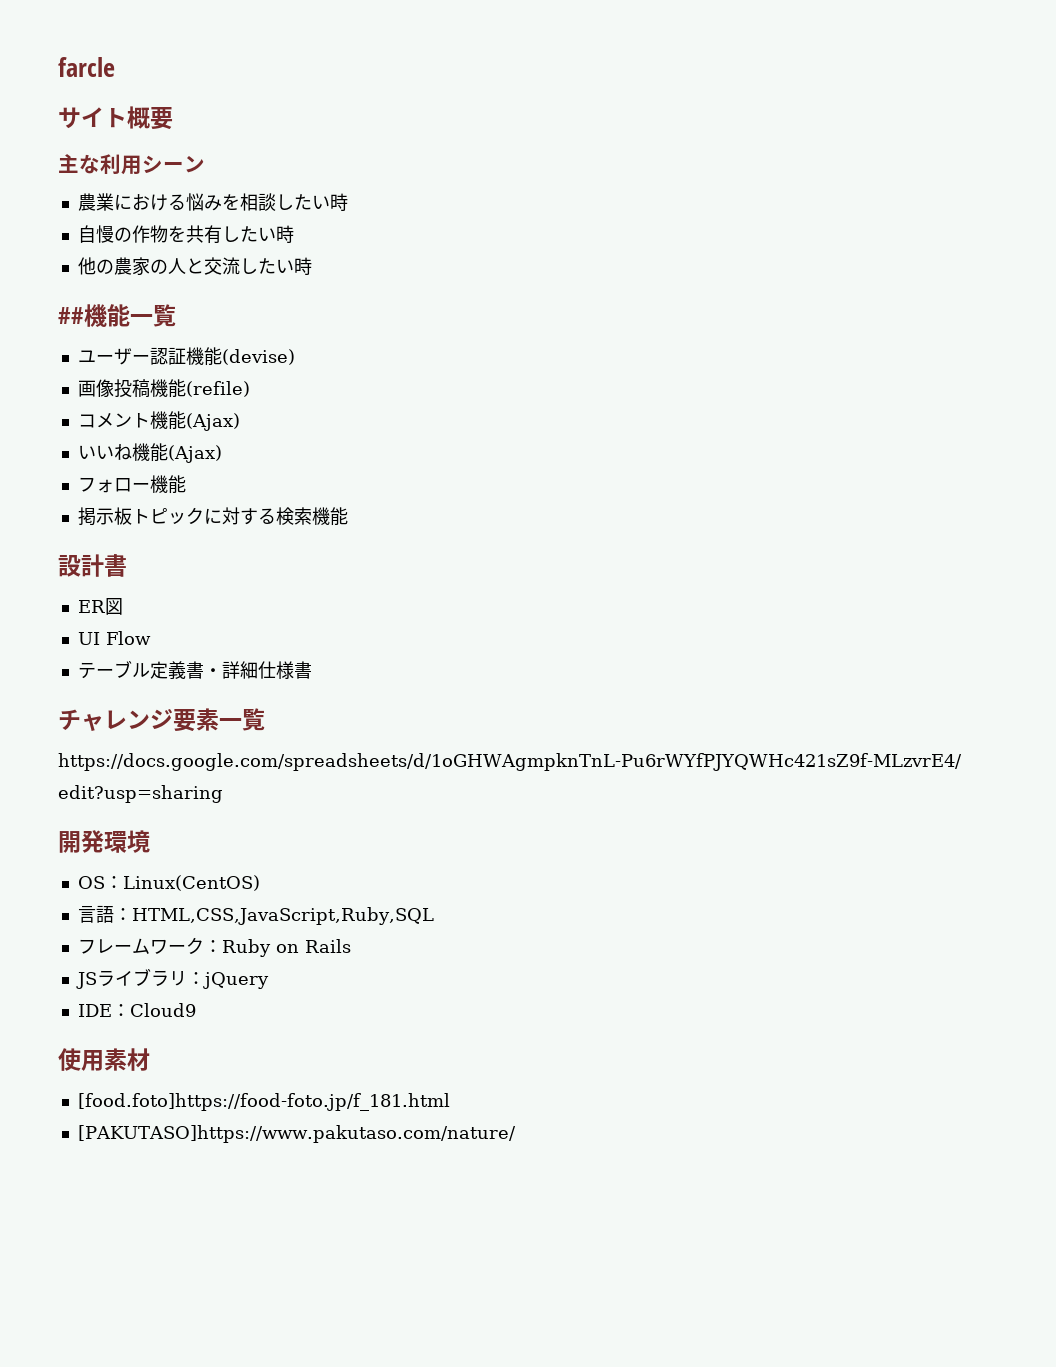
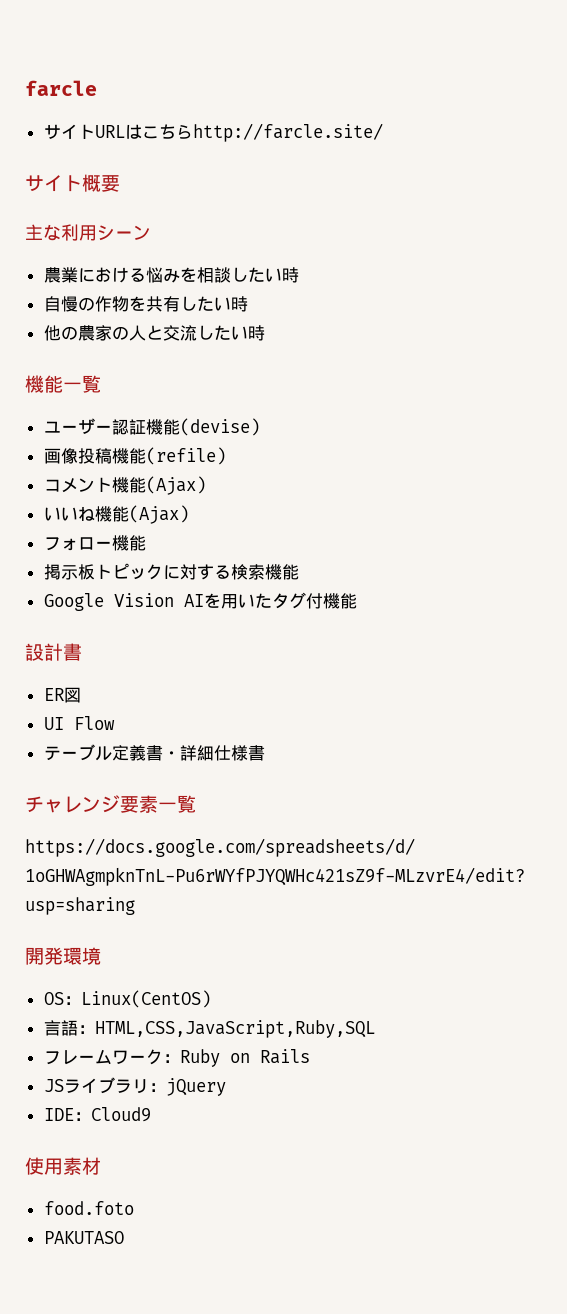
(115, 67) none -> [43,123,383,142] // サイトURLはこちらhttp://farcle.site/
[58,307,84,324] ## -> (265, 333) none
(348, 516) none -> [43,592,357,611] // Google Vision AIを用いたタグ付機能
[77,1093,450,1111] [77,1125,516,1143] [food.foto]https://food-foto.jp/f_181.html // [PAKUTASO]https://www.pakutaso.com/nature/ -> [43,1201,134,1215] [43,1231,124,1244] food.foto // PAKUTASO

